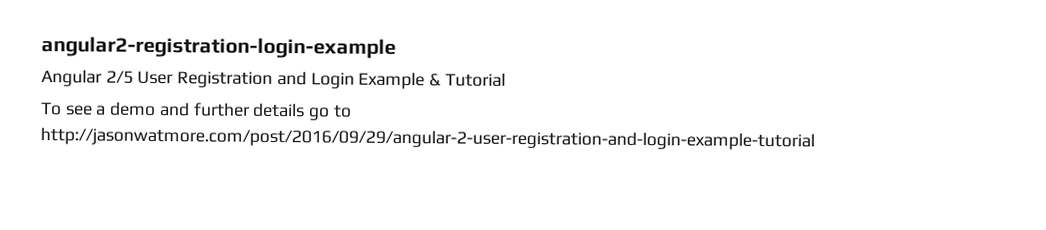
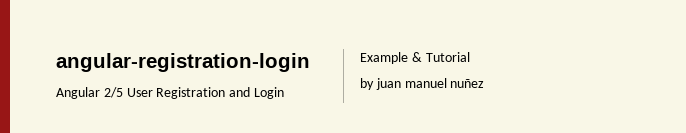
[41,36,396,59] angular2-registration-login-example -> [56,53,310,72] angular-registration-login
[40,101,352,121] [40,127,815,151] To see a demo and further details go to http://jasonwatmore.com/post/2016/09/29/angular-2-user-registration-and-login-example-tutorial -> [360,78,485,90] by juan manuel nuñez

